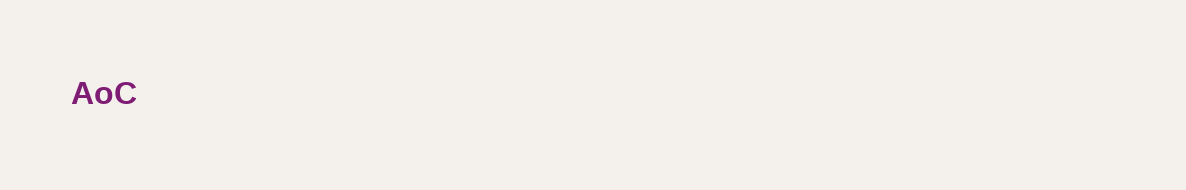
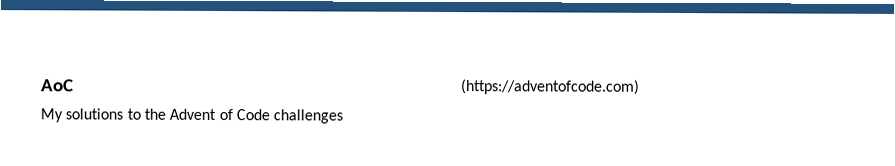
(137, 93) none -> [40,108,344,124] [460,79,640,95] // My solutions to the Advent of Code challenges (https://adventofcode.com)

